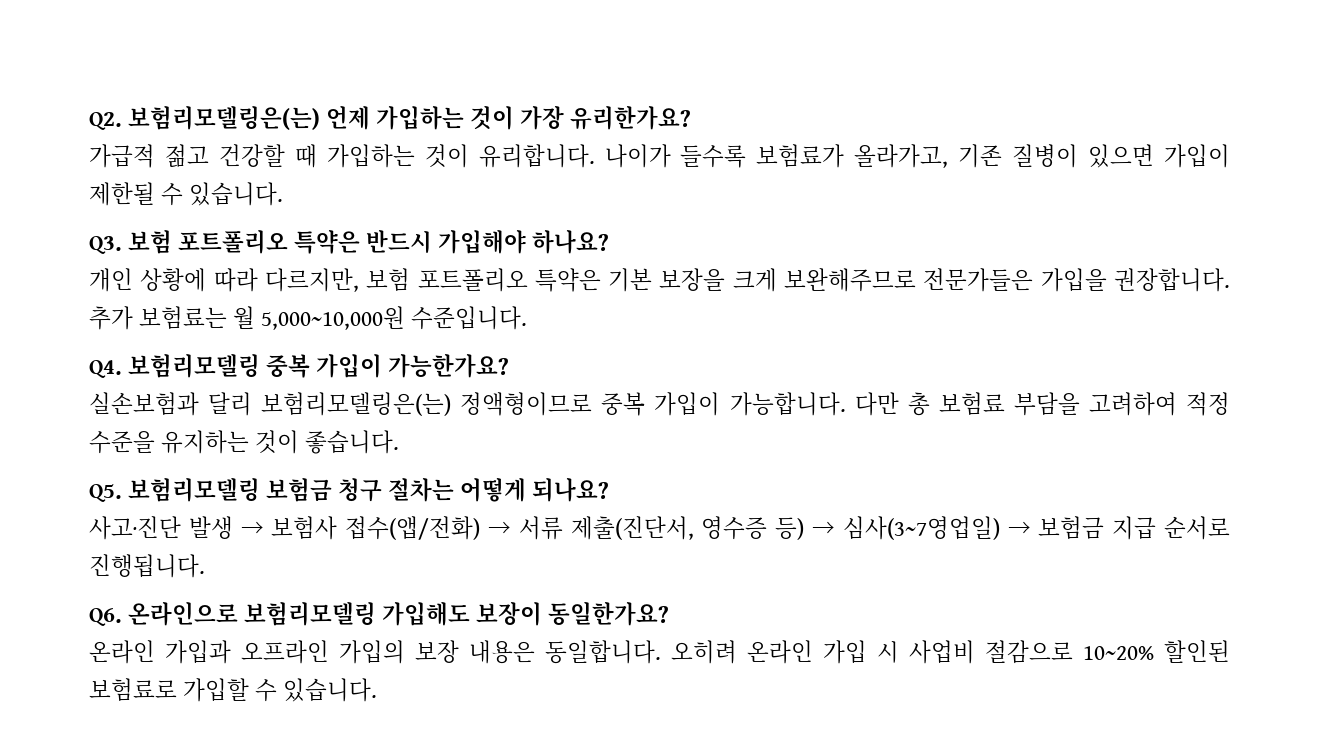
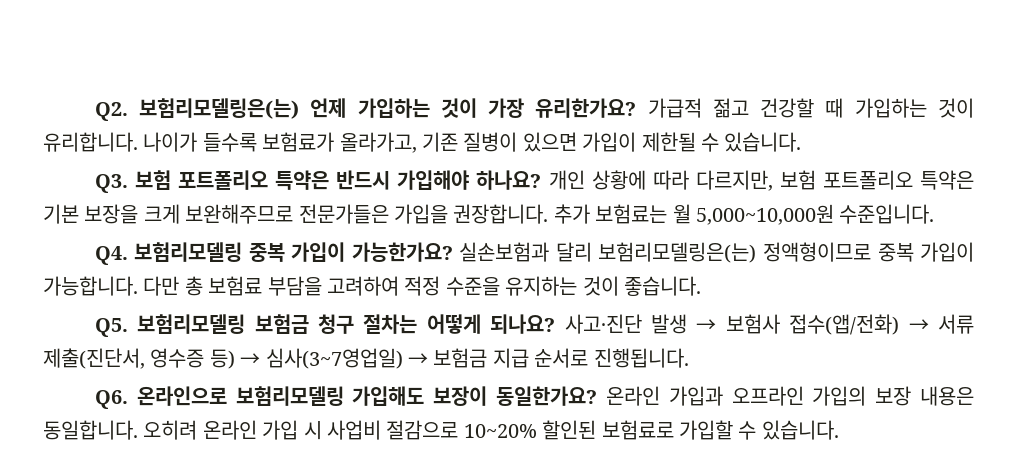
(692, 118) // -> (637, 108) none
(610, 242) // -> (542, 180) none
(510, 366) // -> (453, 252) none
(610, 490) // -> (556, 324) none
(670, 614) // -> (598, 396) none

